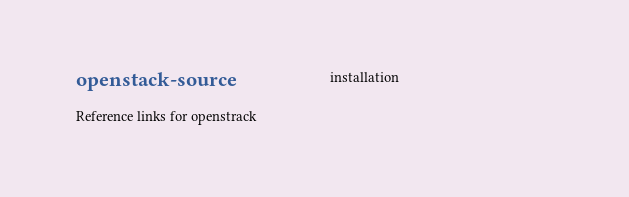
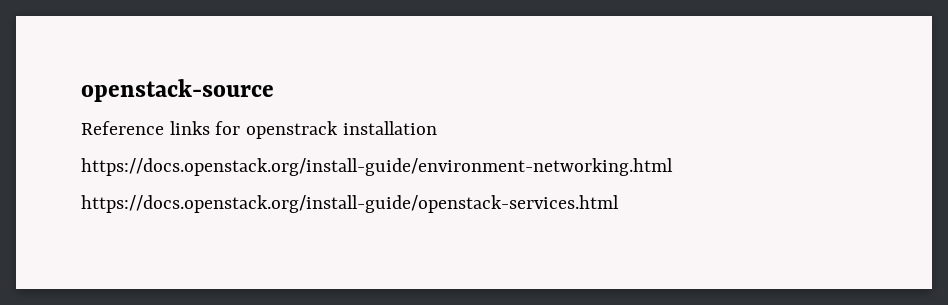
(399, 77) none -> [81,158,673,176] [81,195,619,213] // https://docs.openstack.org/install-guide/environment-networking.html // https://docs.openstack.org/install-guide/openstack-services.html

